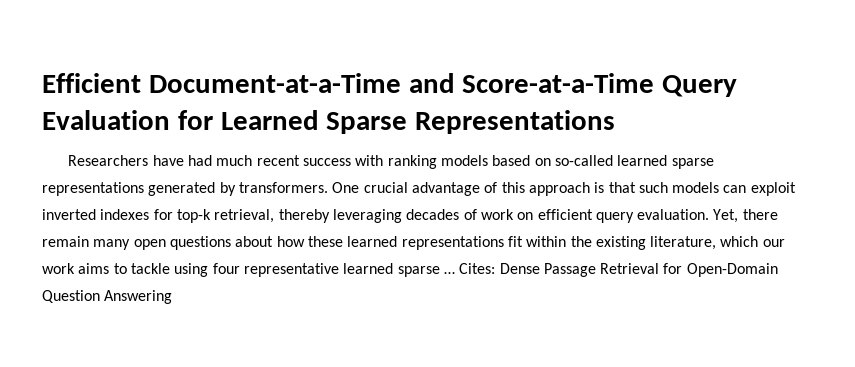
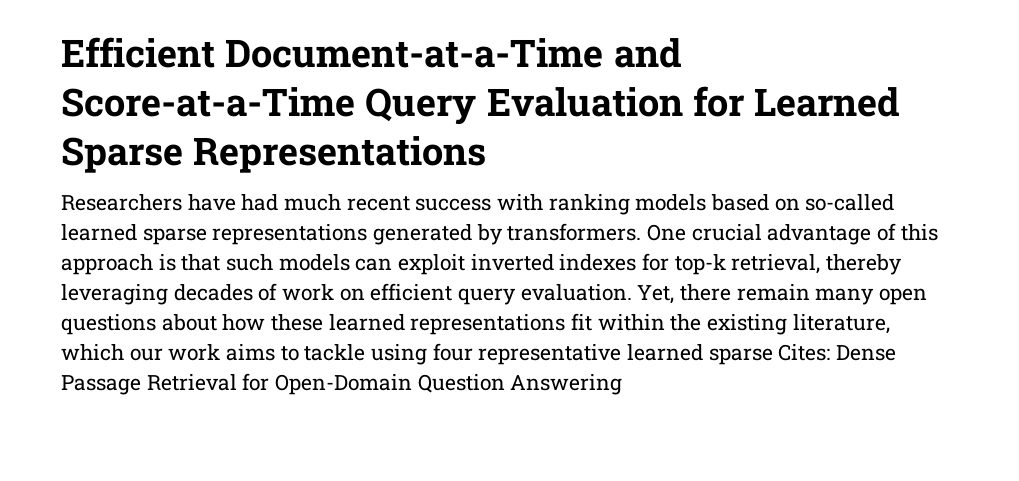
[443,272,455,274] … -> (773, 356) none

